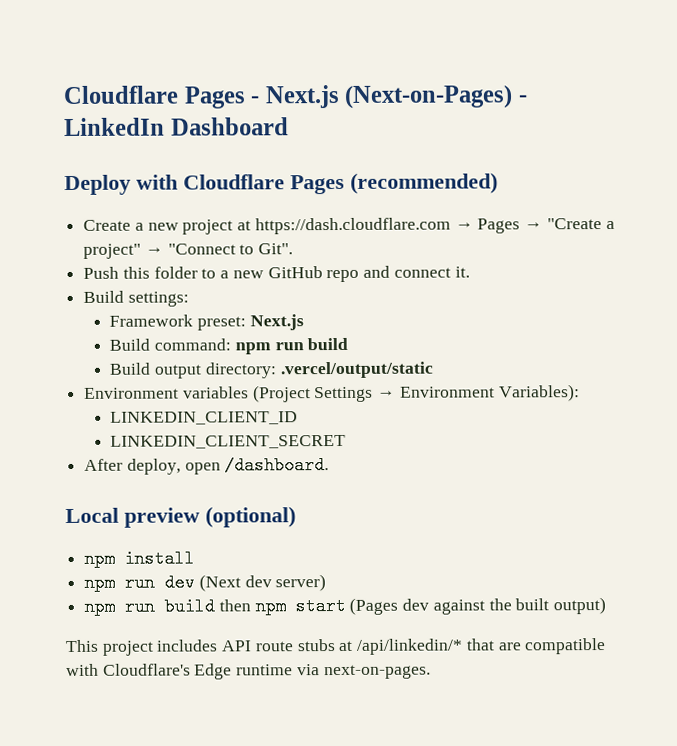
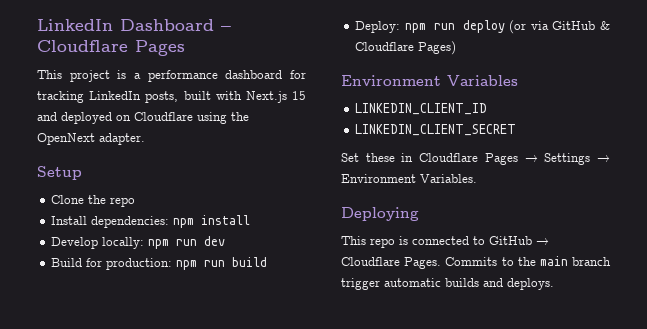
[63,84,529,109] [64,117,289,137] [64,172,498,196] [83,217,615,235] [83,243,294,259] [83,265,470,283] [83,290,189,307] [109,314,304,331] [109,337,349,355] [109,361,434,379] [84,384,580,403] [110,411,299,425] [110,434,347,449] [84,456,330,475] [65,506,296,528] [84,549,196,568] [84,573,327,592] [84,596,607,616] [65,638,607,656] [66,663,431,680] Cloudflare Pages - Next.js (Next-on-Pages) - LinkedIn Dashboard // Deploy with Cloudflare Pages (recommended) // Create a new project at https://dash.cloudflare.com → Pages → "Create a project" → "Connect to Git". // Push this folder to a new GitHub repo and connect it. // Build settings: // Framework preset: Next.js // Build command: npm run build // Build output directory: .vercel/output/static // Environment variables (Project Settings → Environment Variables): // LINKEDIN_CLIENT_ID // LINKEDIN_CLIENT_SECRET // After deploy, open /dashboard. // Local preview (optional) // npm install // npm run dev (Next dev server) // npm run build then npm start (Pages dev against the built output) // This project includes API route stubs at /api/linkedin/* that are compatible with Cloudflare's Edge runtime via next-on-pages. -> [37,19,231,31] [37,40,185,56] [37,70,306,82] [37,91,306,103] [37,112,249,124] [37,133,145,145] [37,166,82,180] [51,195,136,207] [51,215,251,228] [51,236,226,249] [51,257,268,270] [355,20,610,34] [355,41,457,55] [341,75,518,86] [355,103,488,115] [355,124,517,136] [341,153,610,165] [341,174,477,183] [341,207,419,221] [341,236,549,248] [341,256,611,269] [341,278,554,290] LinkedIn Dashboard – Cloudflare Pages // This project is a performance dashboard for tracking LinkedIn posts, built with Next.js 15 and deployed on Cloudflare using the OpenNext adapter. // Setup // Clone the repo // Install dependencies: npm install // Develop locally: npm run dev // Build for production: npm run build // Deploy: npm run deploy (or via GitHub & Cloudflare Pages) // Environment Variables // LINKEDIN_CLIENT_ID // LINKEDIN_CLIENT_SECRET // Set these in Cloudflare Pages → Settings → Environment Variables. // Deploying // This repo is connected to GitHub → Cloudflare Pages. Commits to the main branch trigger automatic builds and deploys.

